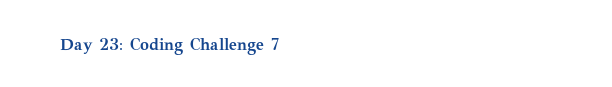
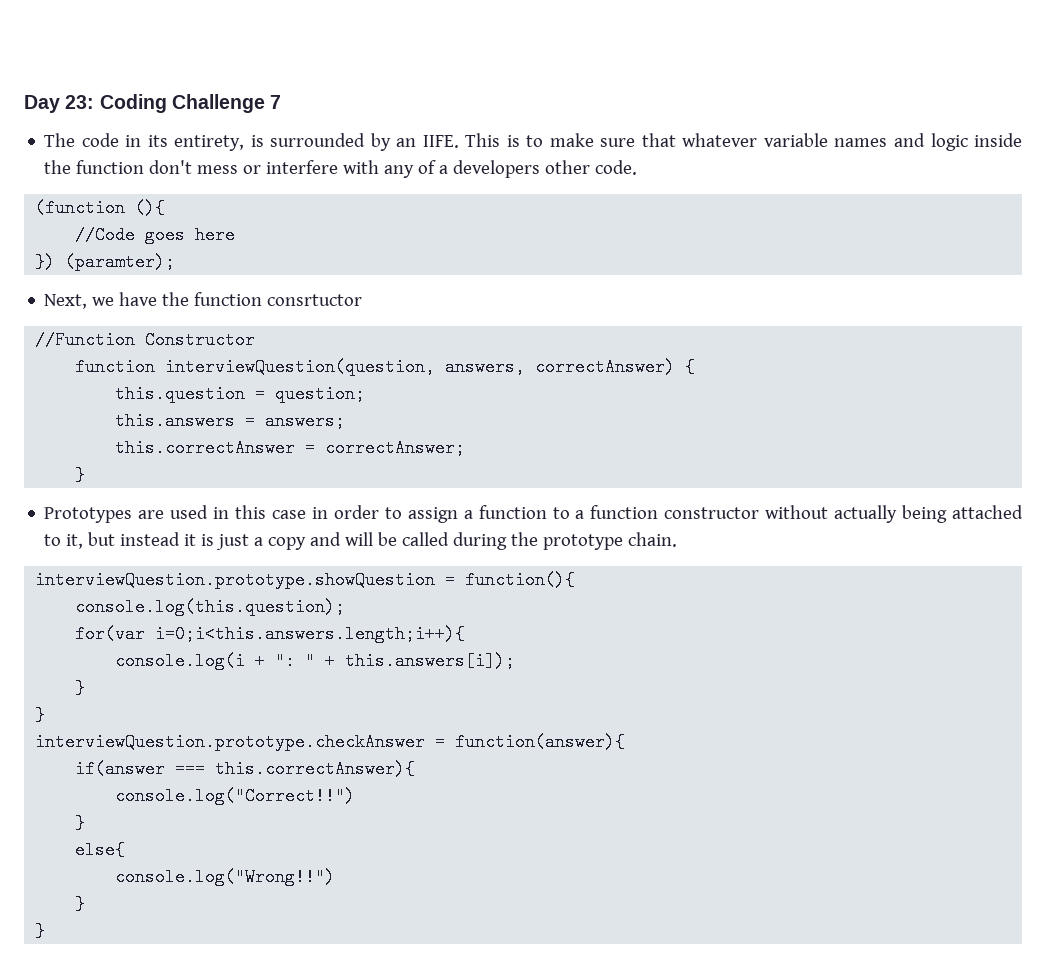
(279, 44) none -> [44,133,1023,151] [44,160,638,178] [35,199,166,217] [75,226,236,244] [35,253,176,271] [44,292,363,309] [35,331,256,349] [75,358,696,376] [115,385,366,403] [115,412,346,430] [115,439,466,457] [75,466,86,484] [44,505,1024,523] [44,532,678,550] [35,571,576,589] [75,598,346,616] [75,625,466,643] [115,652,516,670] [75,679,86,697] [35,706,46,724] [35,733,626,751] [75,760,416,778] [115,787,356,805] [75,814,86,832] [75,841,126,859] [115,868,336,886] [75,895,86,913] [35,922,46,940] // The code in its entirety, is surrounded by an IIFE. This is to make sure that whatever variable names and logic inside the function don't mess or interfere with any of a developers other code. // (function (){ // //Code goes here // }) (paramter); // Next, we have the function consrtuctor // //Function Constructor // function interviewQuestion(question, answers, correctAnswer) { // this.question = question; // this.answers = answers; // this.correctAnswer = correctAnswer; // } // Prototypes are used in this case in order to assign a function to a function constructor without actually being attached to it, but instead it is just a copy and will be called during the prototype chain. // interviewQuestion.prototype.showQuestion = function(){ // console.log(this.question); // for(var i=0;i<this.answers.length;i++){ // console.log(i + ": " + this.answers[i]); // } // } // interviewQuestion.prototype.checkAnswer = function(answer){ // if(answer === this.correctAnswer){ // console.log("Correct!!") // } // else{ // console.log("Wrong!!") // } // }

